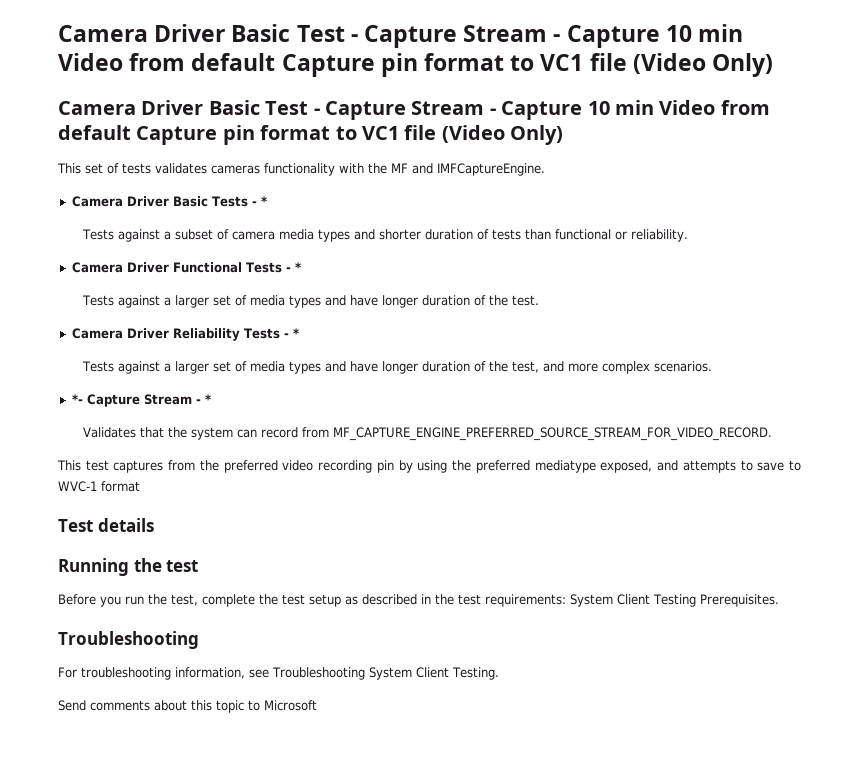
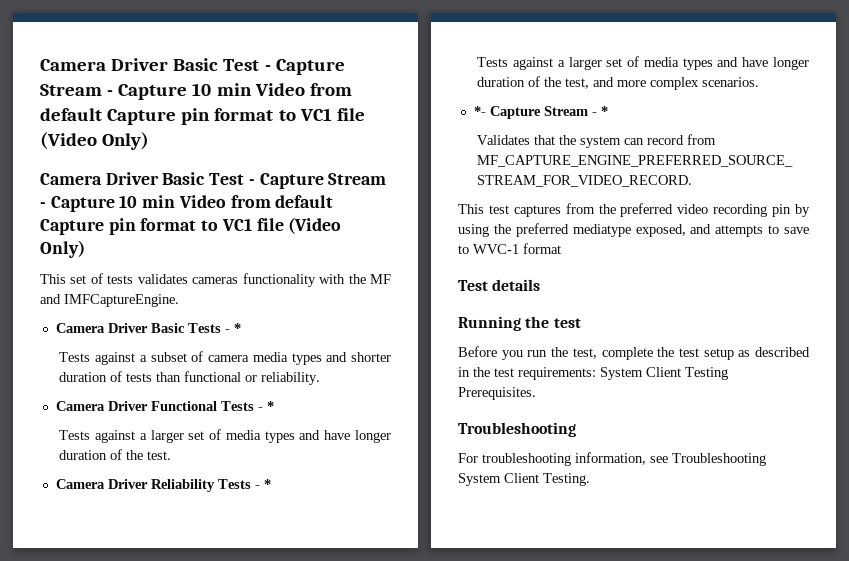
[58,700,317,713] // Send comments about this topic to Microsoft -> (590, 479) none

